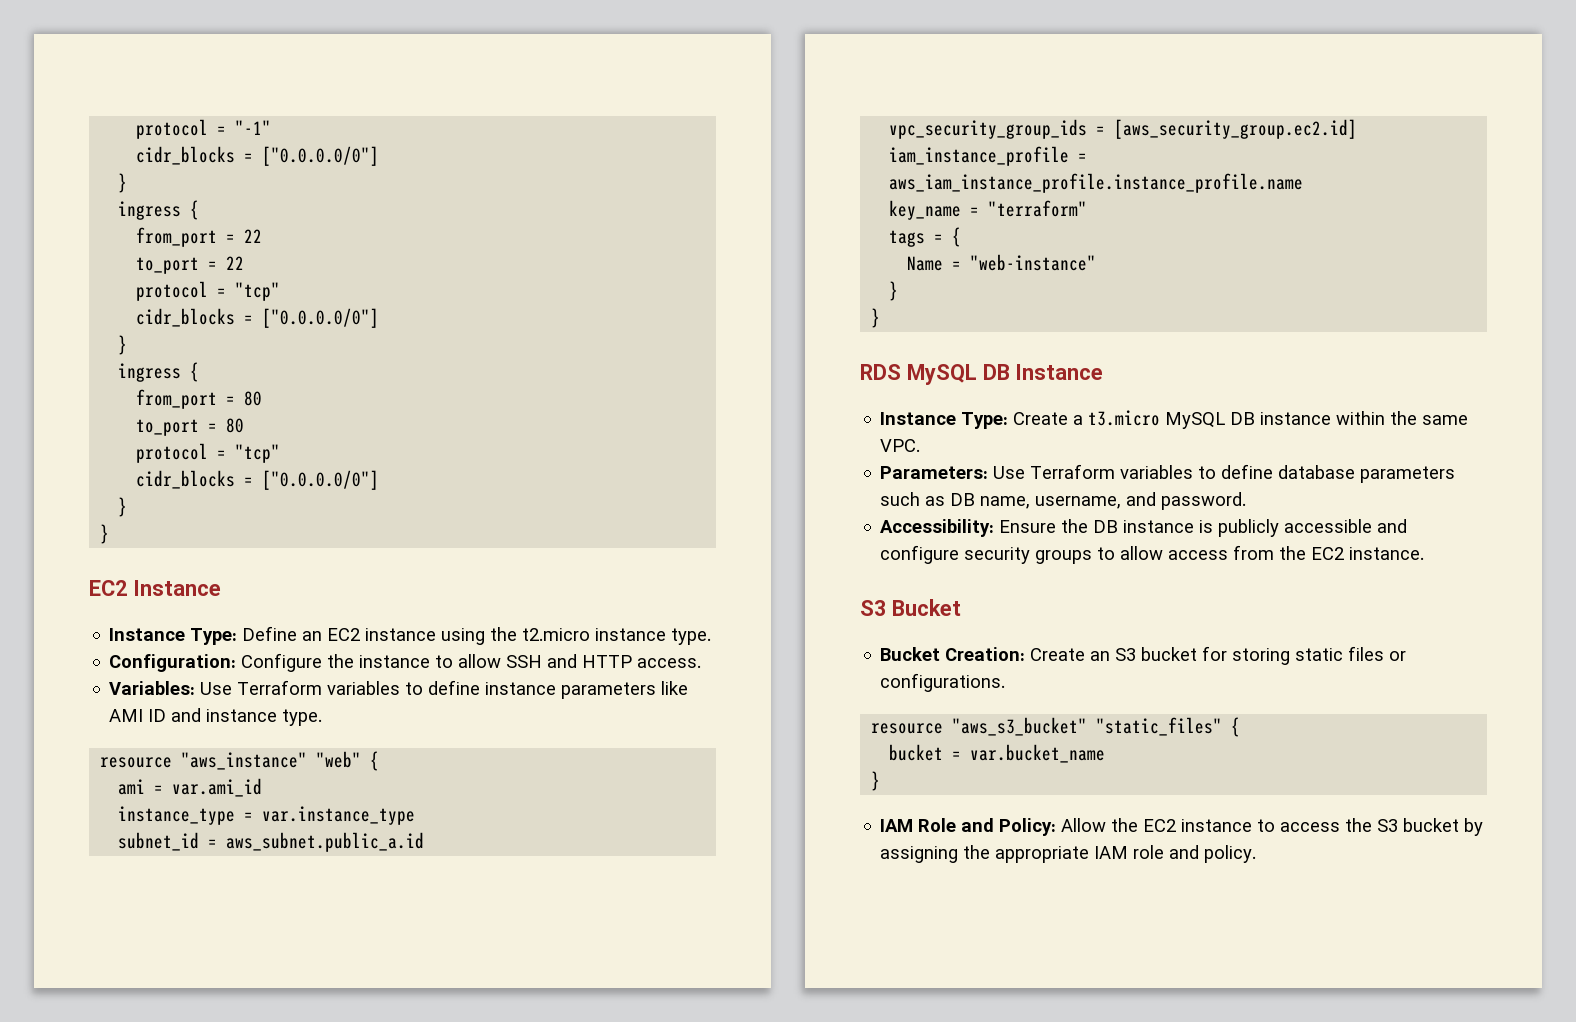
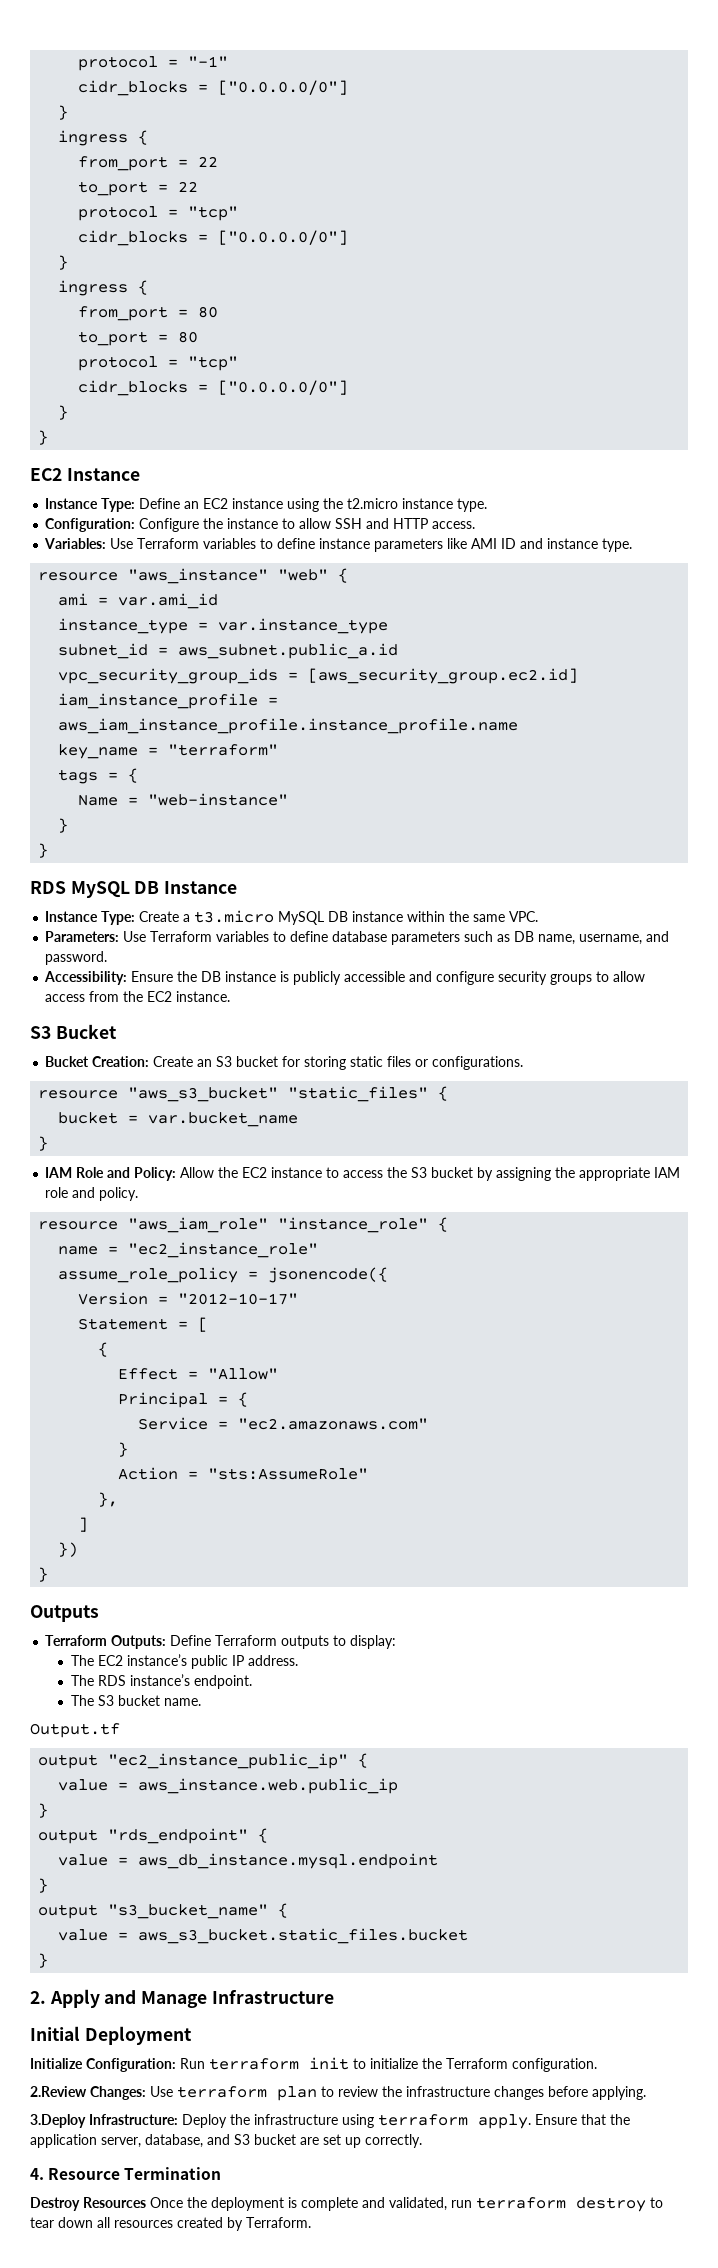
(1257, 854) none -> [38,1217,449,1233] [58,1242,319,1258] [58,1267,389,1283] [78,1292,299,1305] [78,1317,209,1332] [98,1342,109,1357] [118,1368,279,1380] [118,1392,249,1408] [138,1417,429,1430] [118,1442,129,1457] [118,1467,369,1480] [98,1492,119,1507] [78,1517,89,1532] [58,1542,79,1557] [38,1567,49,1582] [30,1605,99,1622] [45,1635,397,1649] [70,1654,298,1669] [70,1674,252,1689] [70,1695,201,1706] [30,1723,120,1738] [38,1753,369,1769] [58,1778,399,1794] [38,1803,49,1818] [38,1828,269,1844] [58,1853,439,1869] [38,1878,49,1893] [38,1903,289,1919] [58,1928,469,1944] [38,1953,49,1968] [30,1989,334,2008] [30,2026,192,2045] [30,2057,597,2072] [30,2086,646,2101] [30,2114,630,2129] [30,2134,422,2148] [30,2167,222,2180] [30,2197,663,2212] [30,2217,311,2231] // resource "aws_iam_role" "instance_role" { // name = "ec2_instance_role" // assume_role_policy = jsonencode({ // Version = "2012-10-17" // Statement = [ // { // Effect = "Allow" // Principal = { // Service = "ec2.amazonaws.com" // } // Action = "sts:AssumeRole" // }, // ] // }) // } // Outputs // Terraform Outputs: Define Terraform outputs to display: // The EC2 instance’s public IP address. // The RDS instance’s endpoint. // The S3 bucket name. // Output.tf // output "ec2_instance_public_ip" { // value = aws_instance.web.public_ip // } // output "rds_endpoint" { // value = aws_db_instance.mysql.endpoint // } // output "s3_bucket_name" { // value = aws_s3_bucket.static_files.bucket // } // 2. Apply and Manage Infrastructure // Initial Deployment // Initialize Configuration: Run terraform init to initialize the Terraform configuration. // 2.Review Changes: Use terraform plan to review the infrastructure changes before applying. // 3.Deploy Infrastructure: Deploy the infrastructure using terraform apply. Ensure that the application server, database, and S3 bucket are set up correctly. // 4. Resource Termination // Destroy Resources Once the deployment is complete and validated, run terraform destroy to tear down all resources created by Terraform.

